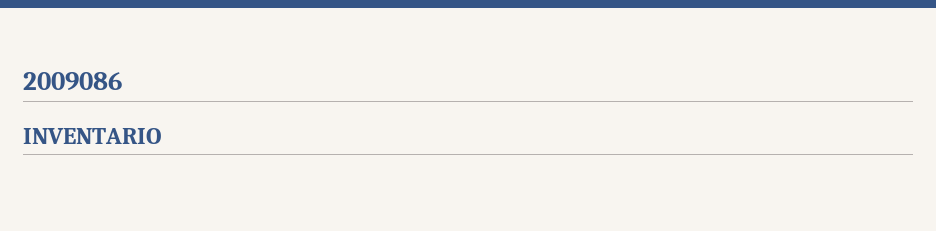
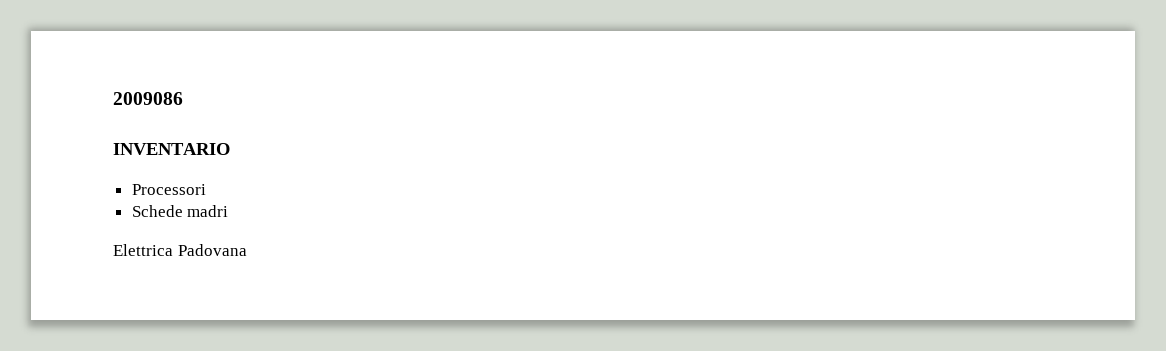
(162, 136) none -> [131,184,206,195] [131,205,229,217] [113,244,247,256] // Processori // Schede madri // Elettrica Padovana

